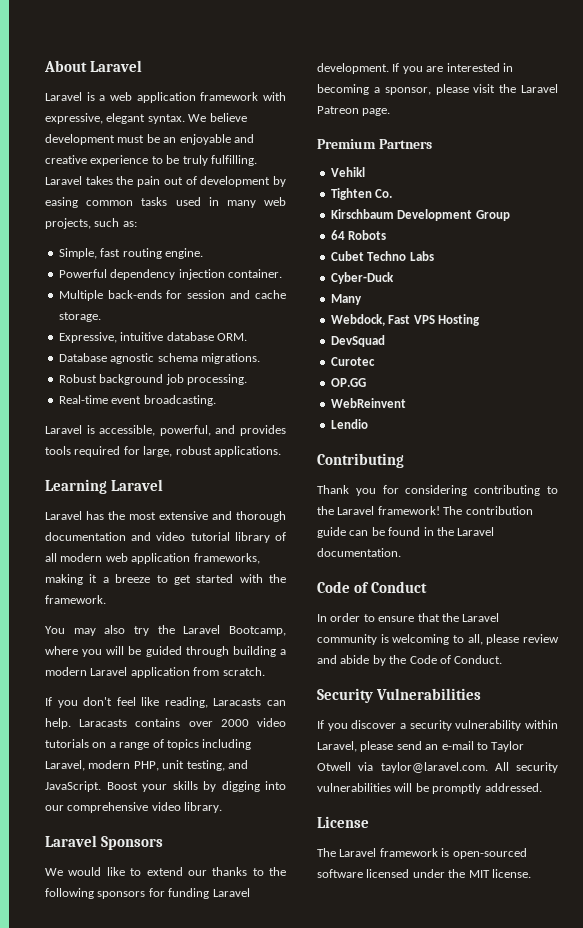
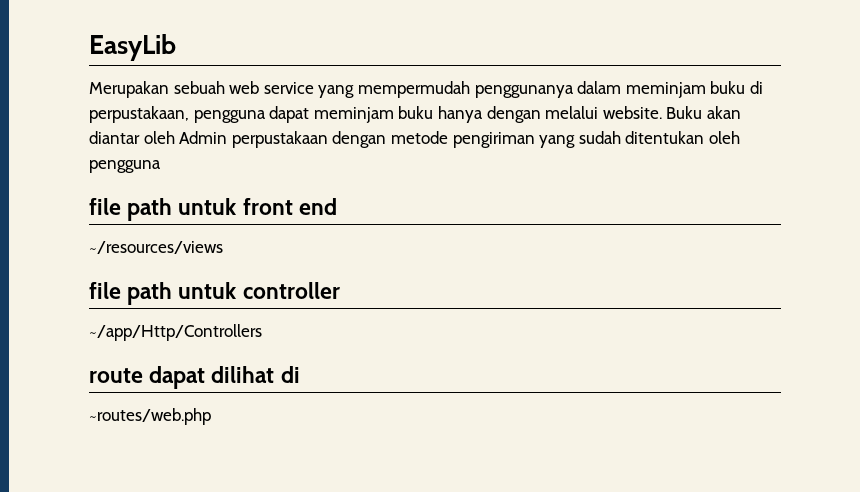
[44,60,143,72] [45,92,286,103] [45,113,247,124] [45,134,254,145] [45,155,257,166] [45,176,286,187] [45,197,286,208] [45,218,137,229] [58,248,203,259] [58,269,282,280] [58,290,286,301] [58,312,101,322] [58,332,247,343] [58,353,260,364] [58,374,247,385] [58,395,216,406] [45,425,286,436] [45,446,281,457] [45,479,164,494] [45,511,286,522] [45,532,286,543] [45,553,260,564] [45,574,286,585] [45,595,106,604] [45,625,286,636] [45,646,286,657] [45,667,265,678] [45,697,286,708] [45,718,286,729] [45,739,252,750] [45,760,248,771] [45,781,286,792] [45,802,223,813] [45,835,164,850] [45,867,286,876] [45,888,250,899] [317,63,513,74] [317,84,558,95] [317,106,391,116] [317,139,432,149] [330,167,365,177] [330,188,393,200] [330,209,510,221] [330,230,387,240] [330,251,434,261] [330,272,394,284] [330,294,362,305] [330,314,480,326] [330,335,385,347] [330,357,375,366] [330,378,366,387] [330,398,406,408] [330,419,368,429] [317,453,404,468] [317,485,558,496] [317,506,533,515] [317,527,495,538] [317,548,401,557] [317,581,428,593] [317,613,500,622] [317,634,559,645] [317,655,503,666] [317,688,482,703] [317,720,558,731] [317,741,525,752] [317,762,558,773] [317,783,542,794] [317,816,369,828] [317,848,527,859] [317,869,531,878] About Laravel // Laravel is a web application framework with expressive, elegant syntax. We believe development must be an enjoyable and creative experience to be truly fulfilling. Laravel takes the pain out of development by easing common tasks used in many web projects, such as: // Simple, fast routing engine. // Powerful dependency injection container. // Multiple back-ends for session and cache storage. // Expressive, intuitive database ORM. // Database agnostic schema migrations. // Robust background job processing. // Real-time event broadcasting. // Laravel is accessible, powerful, and provides tools required for large, robust applications. // Learning Laravel // Laravel has the most extensive and thorough documentation and video tutorial library of all modern web application frameworks, making it a breeze to get started with the framework. // You may also try the Laravel Bootcamp, where you will be guided through building a modern Laravel application from scratch. // If you don't feel like reading, Laracasts can help. Laracasts contains over 2000 video tutorials on a range of topics including Laravel, modern PHP, unit testing, and JavaScript. Boost your skills by digging into our comprehensive video library. // Laravel Sponsors // We would like to extend our thanks to the following sponsors for funding Laravel development. If you are interested in becoming a sponsor, please visit the Laravel Patreon page. // Premium Partners // Vehikl // Tighten Co. // Kirschbaum Development Group // 64 Robots // Cubet Techno Labs // Cyber-Duck // Many // Webdock, Fast VPS Hosting // DevSquad // Curotec // OP.GG // WebReinvent // Lendio // Contributing // Thank you for considering contributing to the Laravel framework! The contribution guide can be found in the Laravel documentation. // Code of Conduct // In order to ensure that the Laravel community is welcoming to all, please review and abide by the Code of Conduct. // Security Vulnerabilities // If you discover a security vulnerability within Laravel, please send an e-mail to Taylor Otwell via taylor@laravel.com. All security vulnerabilities will be promptly addressed. // License // The Laravel framework is open-sourced software licensed under the MIT license. -> [89,34,176,61] [89,81,763,98] [89,106,741,123] [89,131,740,148] [89,160,161,173] [89,198,337,221] [89,241,223,254] [89,282,340,305] [89,324,262,341] [89,366,300,389] [89,408,211,425] EasyLib // Merupakan sebuah web service yang mempermudah penggunanya dalam meminjam buku di perpustakaan, pengguna dapat meminjam buku hanya dengan melalui website. Buku akan diantar oleh Admin perpustakaan dengan metode pengiriman yang sudah ditentukan oleh pengguna // file path untuk front end // ~/resources/views // file path untuk controller // ~/app/Http/Controllers // route dapat dilihat di // ~routes/web.php

